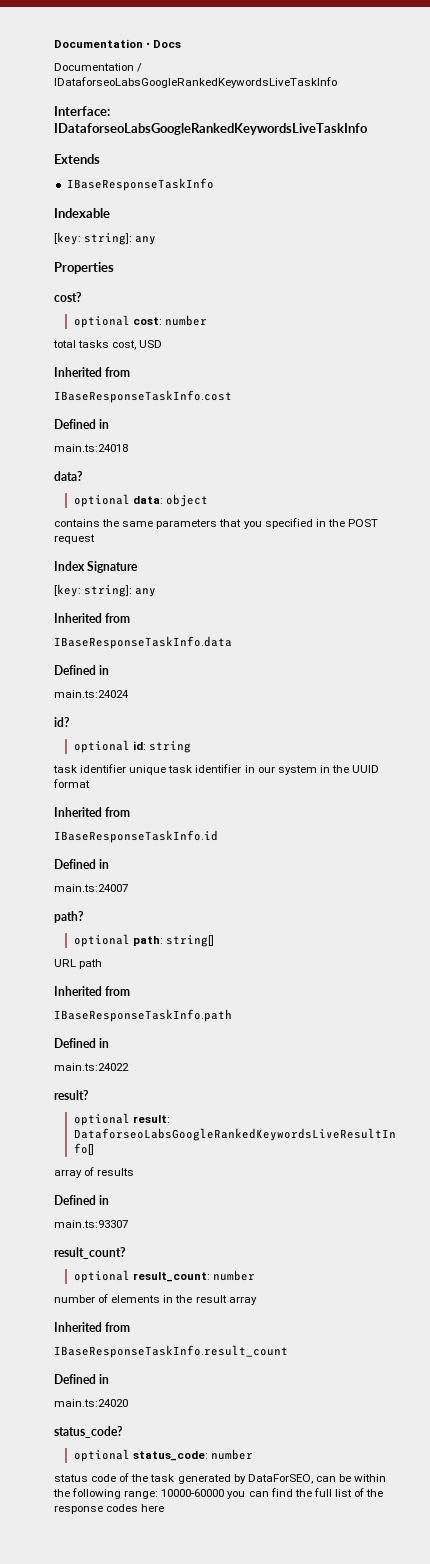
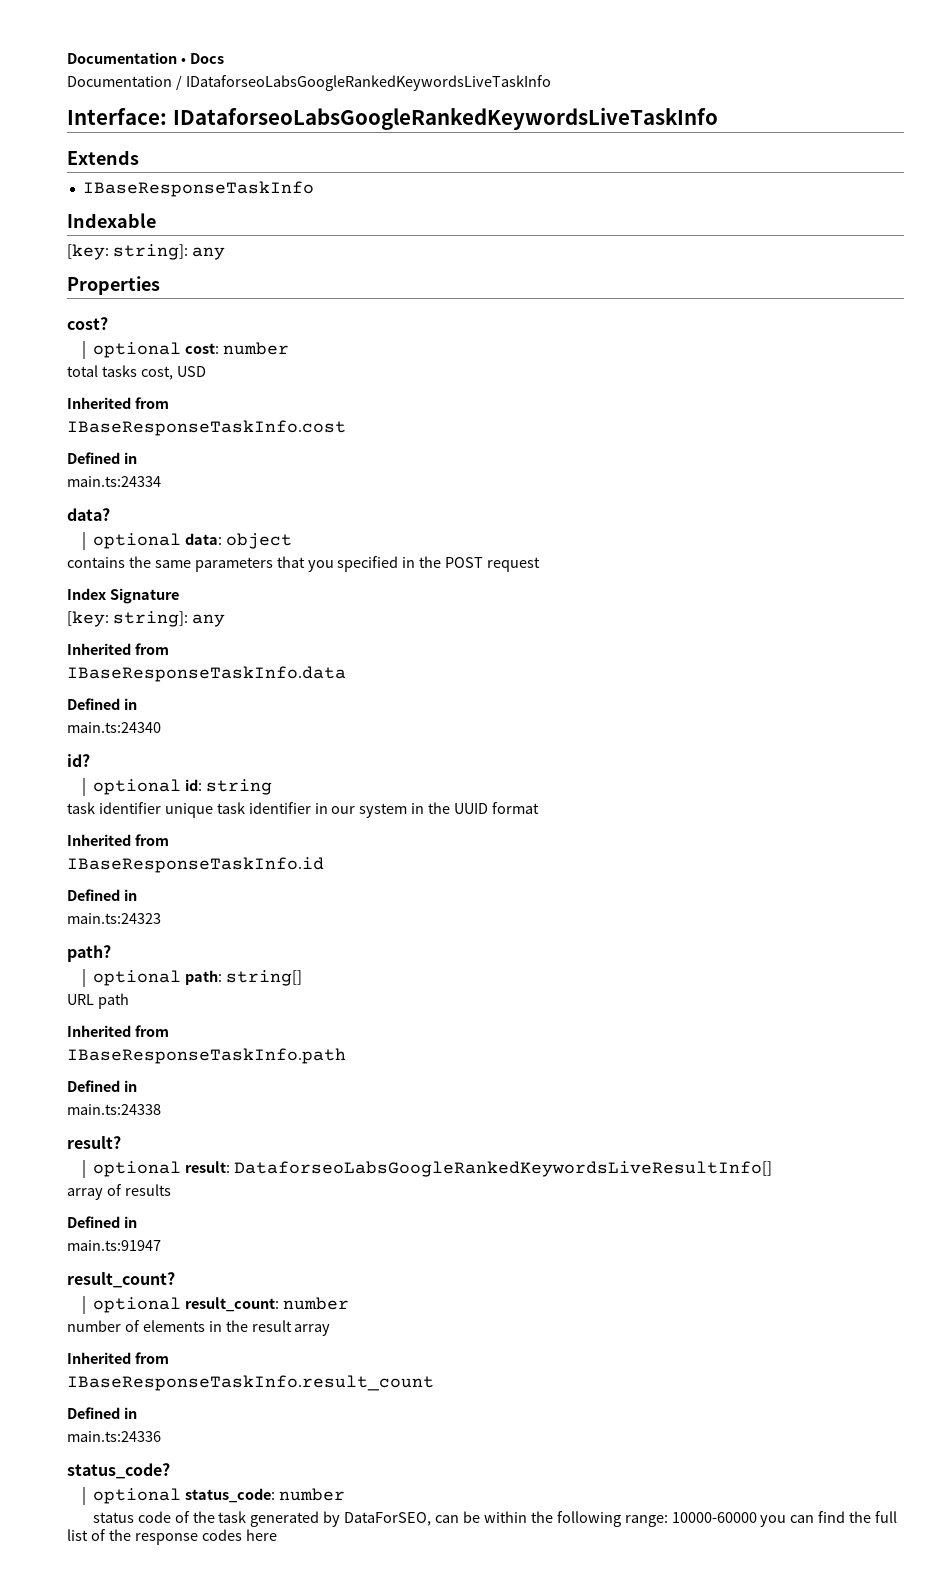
[54,444,128,452] main.ts:24018 -> [67,476,161,487] main.ts:24334
[54,690,129,698] main.ts:24024 -> [67,722,161,733] main.ts:24340
[54,884,128,892] main.ts:24007 -> [67,913,161,924] main.ts:24323
[54,1063,129,1071] main.ts:24022 -> [67,1104,161,1115] main.ts:24338
[54,1220,128,1228] main.ts:93307 -> [67,1240,161,1251] main.ts:91947
[54,1399,128,1407] main.ts:24020 -> [67,1431,161,1442] main.ts:24336

